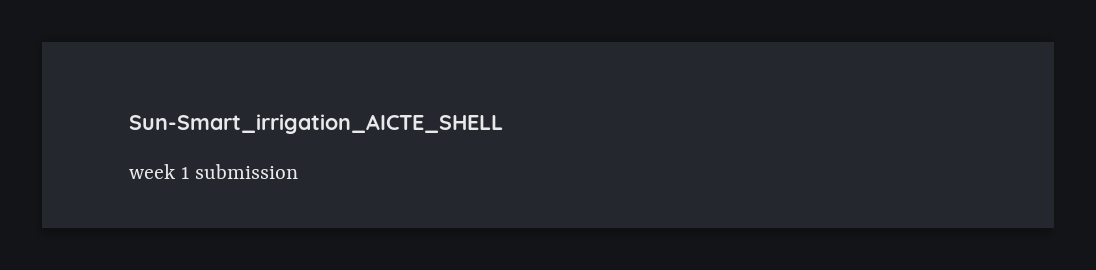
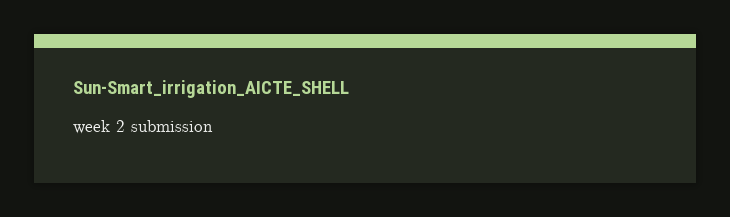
[181,167,190,179] 1 -> [116,120,125,132] 2

